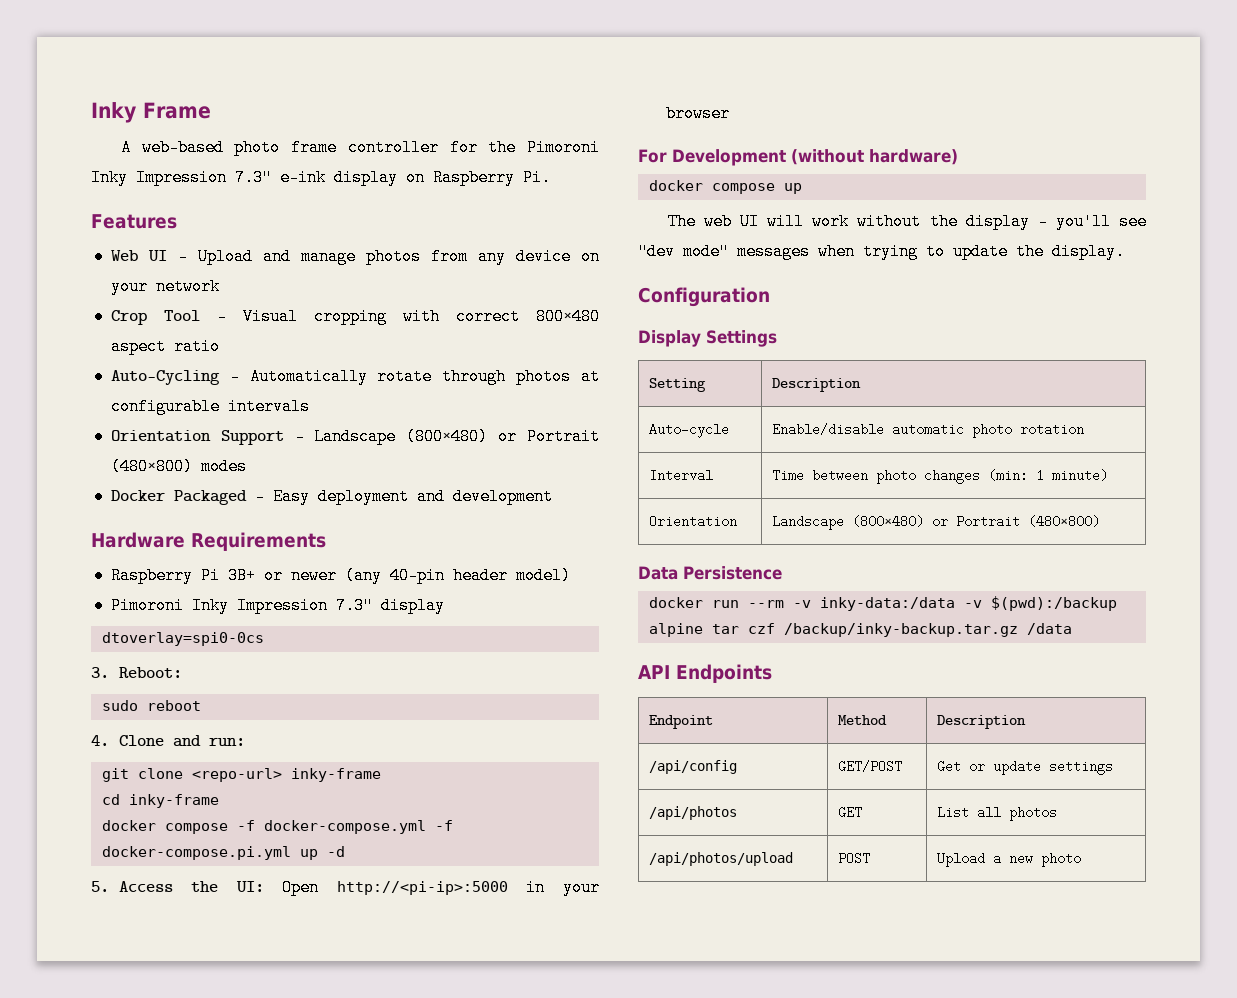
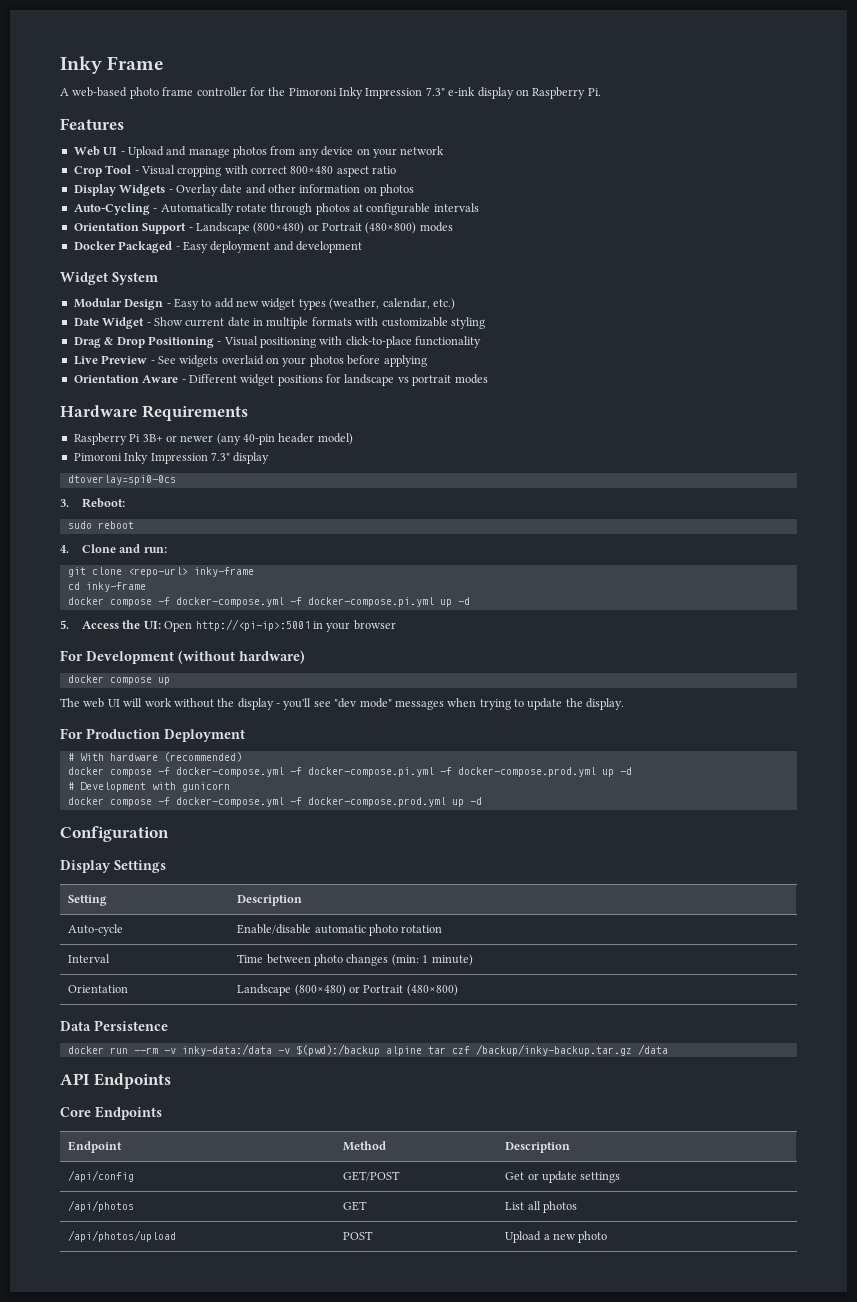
(220, 346) none -> [73,184,415,196] // Display Widgets - Overlay date and other information on photos
(553, 496) none -> [60,272,158,285] [73,298,455,310] [73,317,485,329] [73,336,482,348] [73,355,427,367] [73,374,488,386] // Widget System // Modular Design - Easy to add new widget types (weather, calendar, etc.) // Date Widget - Show current date in multiple formats with customizable styling // Drag & Drop Positioning - Visual positioning with click-to-place functionality // Live Preview - See widgets overlaid on your photos before applying // Orientation Aware - Different widget positions for landscape vs portrait modes
[336,881,508,895] http://<pi-ip>:5000 -> [195,619,310,631] http://<pi-ip>:5001
(1125, 251) none -> [60,728,245,742] [67,752,242,762] [67,767,632,777] [67,782,230,792] [67,797,482,807] // For Production Deployment // # With hardware (recommended) // docker compose -f docker-compose.yml -f docker-compose.pi.yml -f docker-compose.prod.yml up -d // # Development with gunicorn // docker compose -f docker-compose.yml -f docker-compose.prod.yml up -d
(772, 673) none -> [60,1106,162,1120] // Core Endpoints

